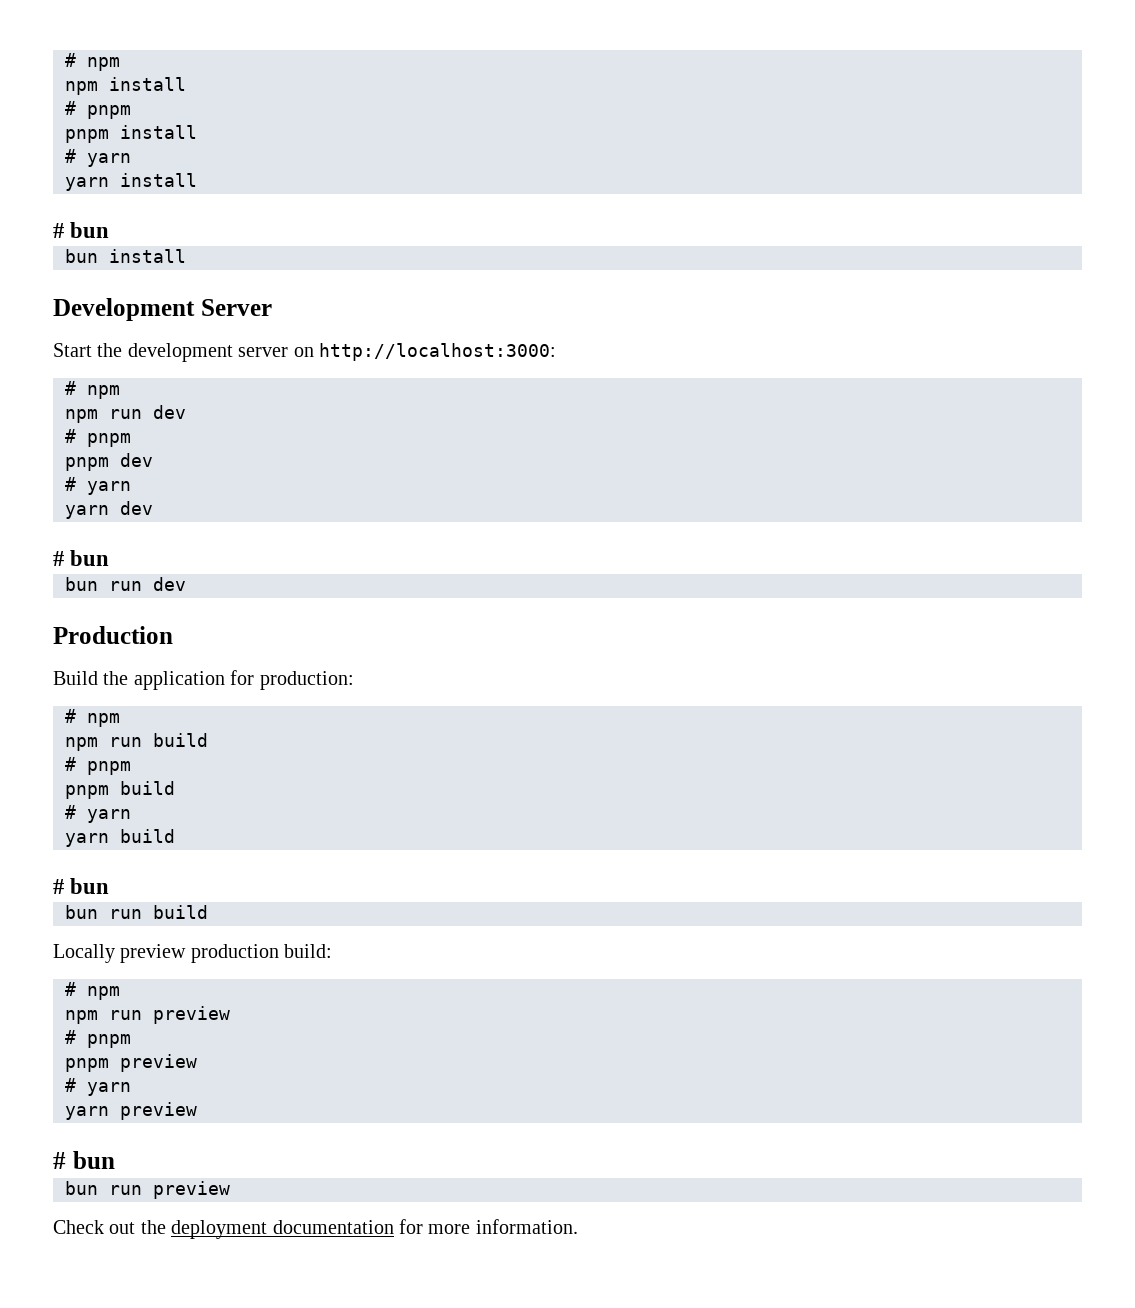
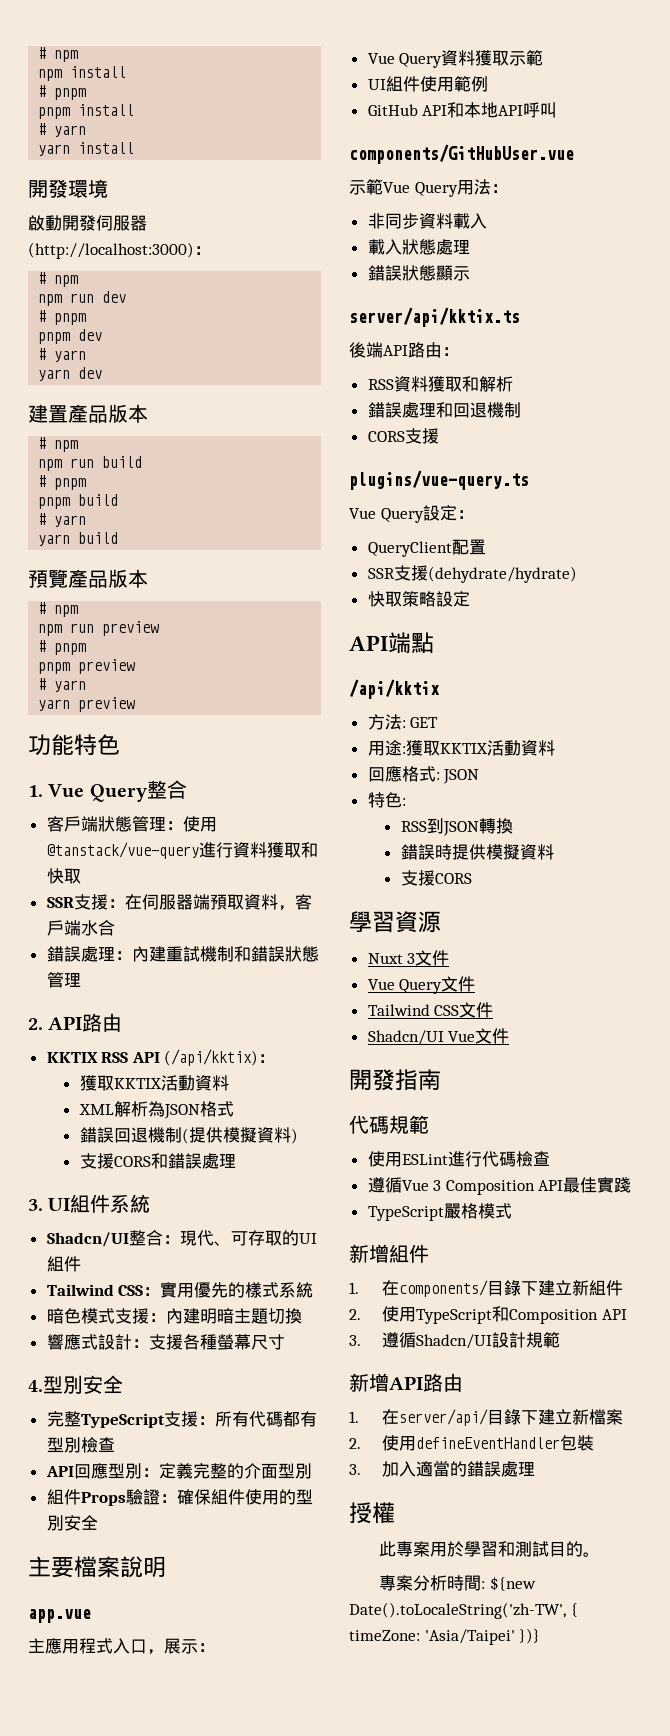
[53,222,110,238] [65,249,186,263] [53,298,272,321] [53,343,556,362] # bun // bun install // Development Server // Start the development server on http://localhost:3000: -> [28,179,108,198] [28,215,147,231] [28,242,211,259] 開發環境 // 啟動開發伺服器(http://localhost:3000)：
[53,550,110,566] [65,577,186,591] [53,626,173,644] [53,670,354,690] # bun // bun run dev // Production // Build the application for production: -> [28,404,148,423] 建置產品版本
[53,878,110,894] [65,905,208,919] [53,944,333,963] # bun // bun run build // Locally preview production build: -> [28,569,148,588] 預覽產品版本
[53,1151,115,1169] [65,1181,230,1199] [53,1219,578,1239] # bun // bun run preview // Check out the deployment documentation for more information. -> [28,734,120,756] [28,780,187,802] [46,816,217,832] [46,842,318,859] [46,868,81,884] [46,894,312,911] [46,920,115,936] [46,946,319,962] [46,972,81,988] [28,1013,123,1032] [46,1049,276,1066] [79,1075,229,1091] [78,1101,234,1119] [79,1127,298,1144] [79,1153,236,1169] [28,1194,151,1213] [46,1230,317,1247] [46,1256,81,1272] [46,1282,314,1298] [46,1308,302,1324] [46,1334,285,1350] [28,1375,123,1394] [46,1411,317,1428] [46,1437,115,1453] [45,1463,312,1479] [46,1489,313,1506] [46,1515,98,1531] [28,1556,166,1578] [28,1609,91,1623] [28,1638,215,1655] [367,50,544,68] [367,76,488,92] [367,102,558,118] [349,144,574,164] [349,179,508,197] [367,213,487,229] [367,239,470,255] [367,265,470,281] [349,307,520,327] [349,342,459,358] [367,376,513,392] [367,402,521,418] [367,428,439,444] [349,470,529,490] [349,505,474,523] [367,539,486,557] [367,565,577,583] [367,591,470,607] [349,632,434,654] [349,679,440,699] [367,714,439,730] [367,740,555,756] [367,766,480,784] [367,792,406,808] [400,818,513,836] [400,844,554,860] [400,870,472,886] [349,911,441,933] [367,950,450,966] [367,976,476,994] [367,1002,494,1018] [367,1028,510,1045] [349,1069,441,1091] [349,1115,429,1134] [367,1151,550,1167] [367,1176,632,1195] [367,1203,512,1221] [349,1244,429,1263] [349,1280,623,1297] [349,1306,627,1324] [349,1332,560,1349] [349,1373,463,1392] [349,1409,623,1426] [349,1435,594,1451] [349,1461,535,1477] [349,1502,395,1524] [379,1541,601,1557] [379,1575,536,1591] [349,1602,578,1619] [349,1628,541,1645] 功能特色 // 1. Vue Query整合 // 客戶端狀態管理：使用@tanstack/vue-query進行資料獲取和快取 // SSR支援：在伺服器端預取資料，客戶端水合 // 錯誤處理：內建重試機制和錯誤狀態管理 // 2. API路由 // KKTIX RSS API (/api/kktix)： // 獲取KKTIX活動資料 // XML解析為JSON格式 // 錯誤回退機制(提供模擬資料) // 支援CORS和錯誤處理 // 3. UI組件系統 // Shadcn/UI整合：現代、可存取的UI組件 // Tailwind CSS：實用優先的樣式系統 // 暗色模式支援：內建明暗主題切換 // 響應式設計：支援各種螢幕尺寸 // 4.型別安全 // 完整TypeScript支援：所有代碼都有型別檢查 // API回應型別：定義完整的介面型別 // 組件Props驗證：確保組件使用的型別安全 // 主要檔案說明 // app.vue // 主應用程式入口，展示： // Vue Query資料獲取示範 // UI組件使用範例 // GitHub API和本地API呼叫 // components/GitHubUser.vue // 示範Vue Query用法： // 非同步資料載入 // 載入狀態處理 // 錯誤狀態顯示 // server/api/kktix.ts // 後端API路由： // RSS資料獲取和解析 // 錯誤處理和回退機制 // CORS支援 // plugins/vue-query.ts // Vue Query設定： // QueryClient配置 // SSR支援(dehydrate/hydrate) // 快取策略設定 // API端點 // /api/kktix // 方法: GET // 用途:獲取KKTIX活動資料 // 回應格式: JSON // 特色: // RSS到JSON轉換 // 錯誤時提供模擬資料 // 支援CORS // 學習資源 // Nuxt 3文件 // Vue Query文件 // Tailwind CSS文件 // Shadcn/UI Vue文件 // 開發指南 // 代碼規範 // 使用ESLint進行代碼檢查 // 遵循Vue 3 Composition API最佳實踐 // TypeScript嚴格模式 // 新增組件 // 1.在components/目錄下建立新組件 // 2.使用TypeScript和Composition API // 3.遵循Shadcn/UI設計規範 // 新增API路由 // 1.在server/api/目錄下建立新檔案 // 2.使用defineEventHandler包裝 // 3.加入適當的錯誤處理 // 授權 // 此專案用於學習和測試目的。 // 專案分析時間: ${new Date().toLocaleString('zh-TW', { timeZone: 'Asia/Taipei' })}

